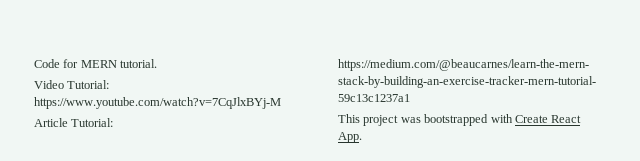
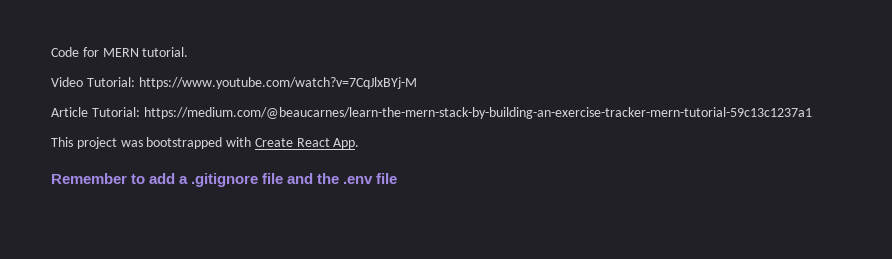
(362, 137) none -> [51,173,398,187] // Remember to add a .gitignore file and the .env file

